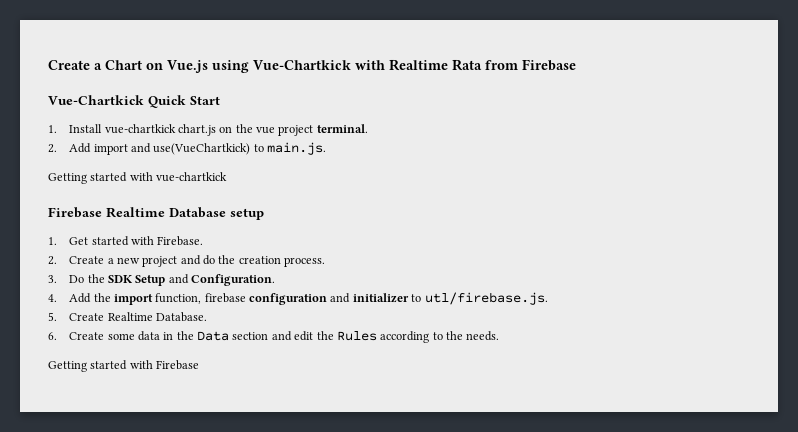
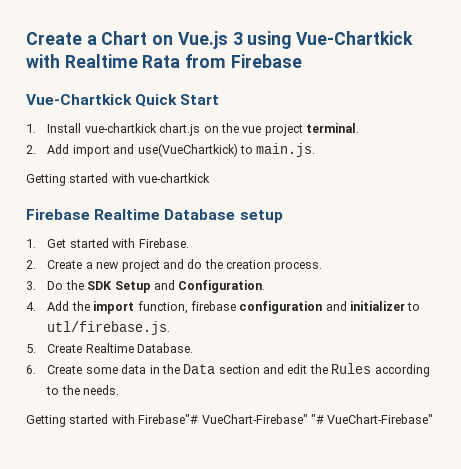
(208, 66) none -> [232,32,243,45] 3
[156,360,200,370] Firebase -> [138,414,434,424] Firebase"# VueChart-Firebase" "# VueChart-Firebase"

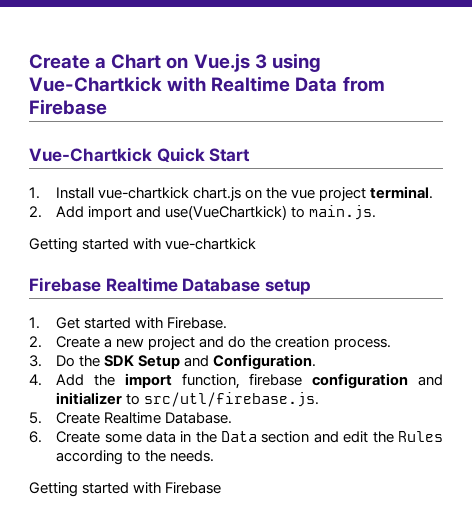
[142,55,181,68] Rata -> [295,77,338,92] Data
[47,321,171,335] utl/firebase.js. -> [144,392,320,407] src/utl/firebase.js.
[138,414,434,424] Firebase"# VueChart-Firebase" "# VueChart-Firebase" -> [165,482,222,494] Firebase

